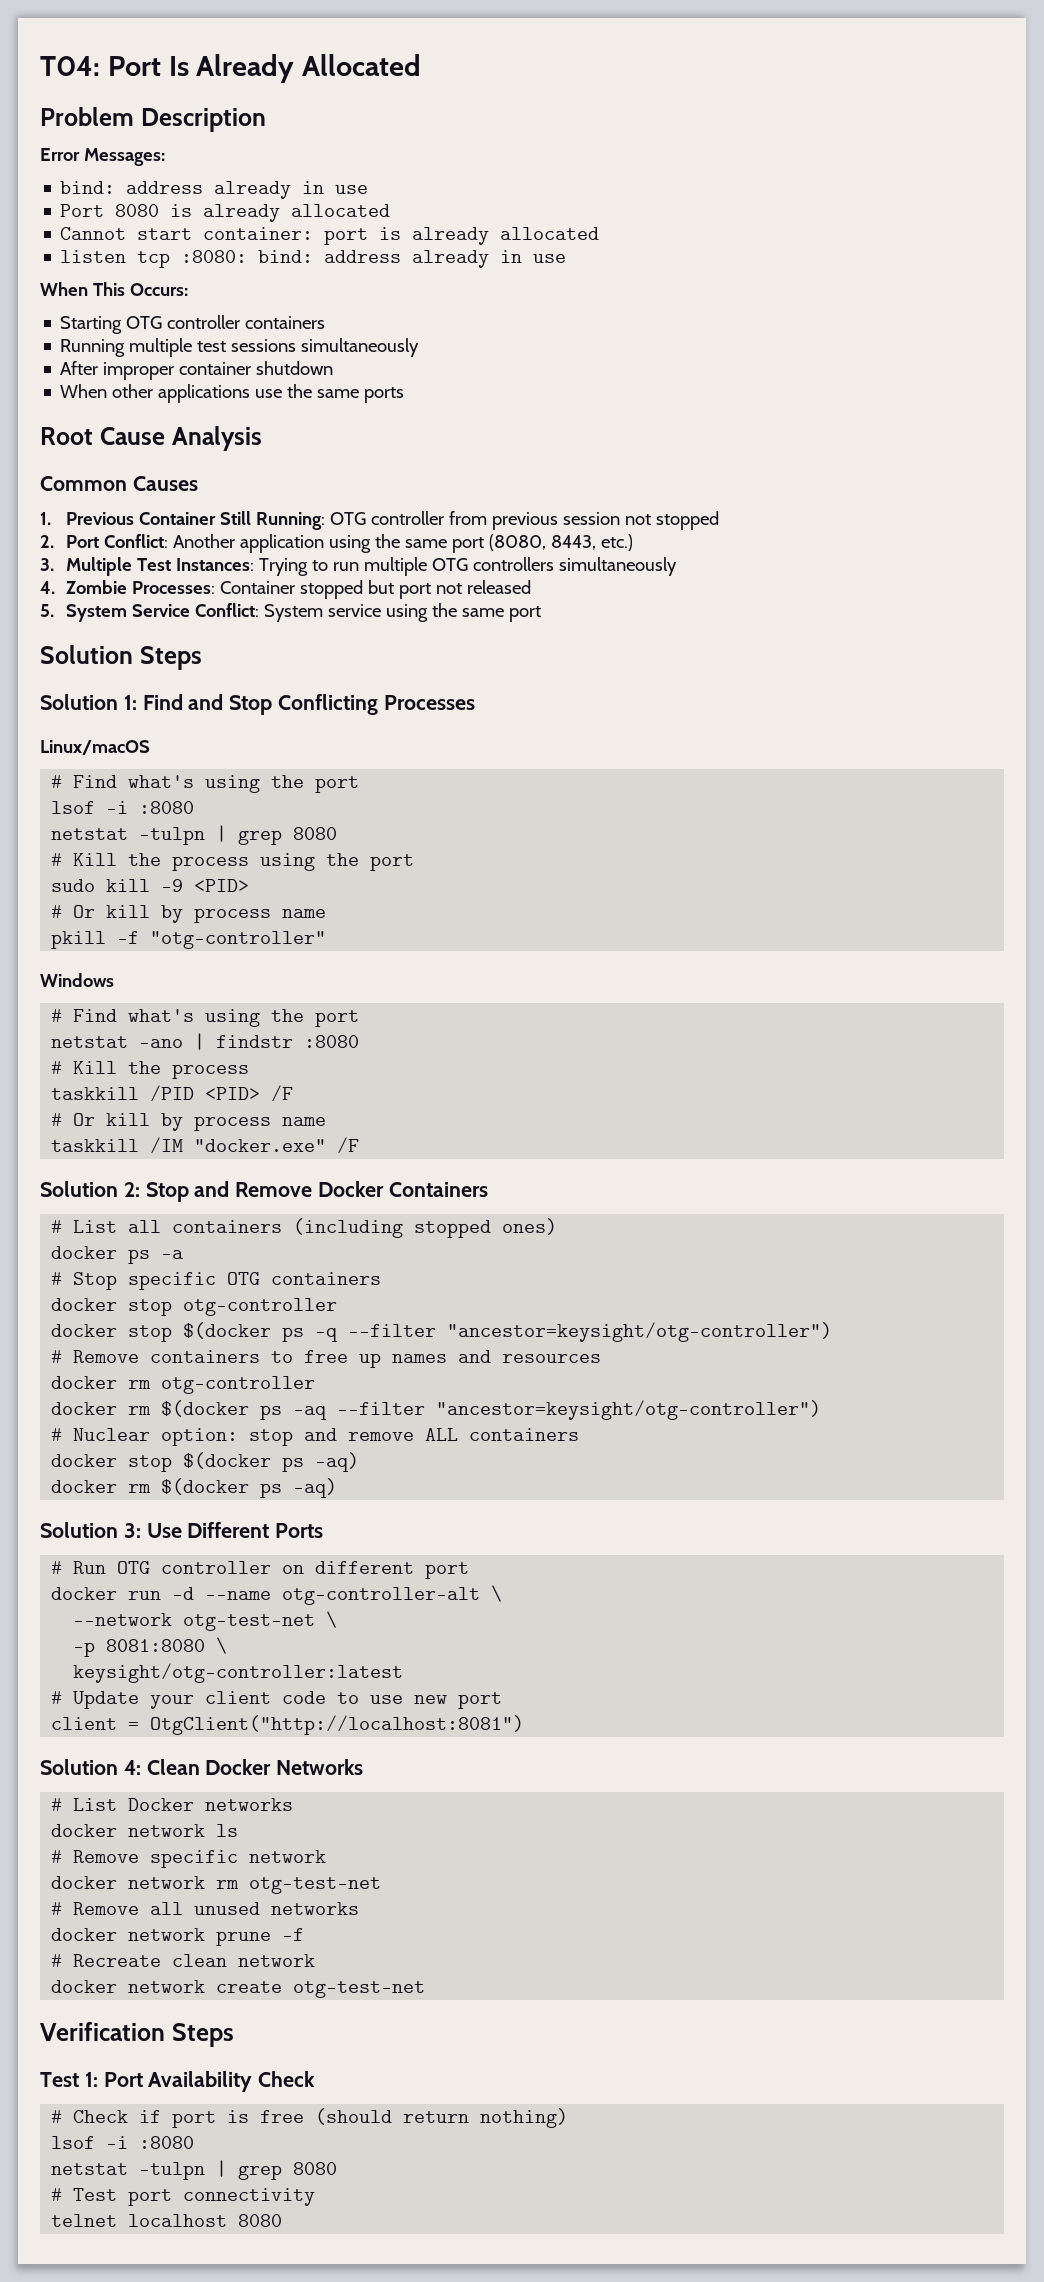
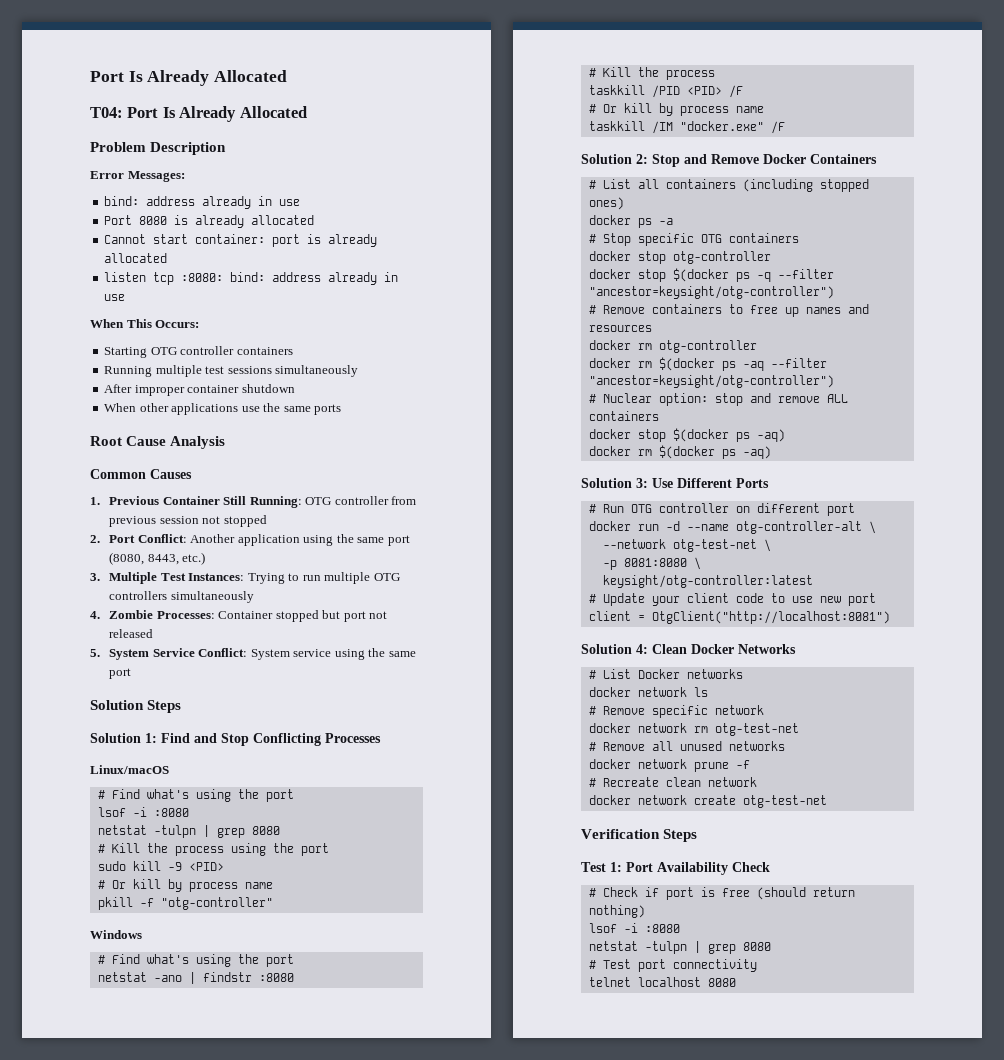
(40, 66) none -> [90,70,288,86] Port Is Already Allocated //

